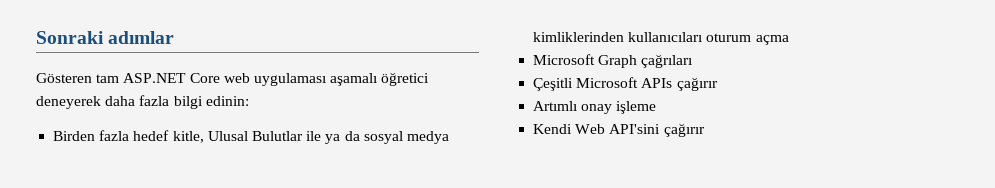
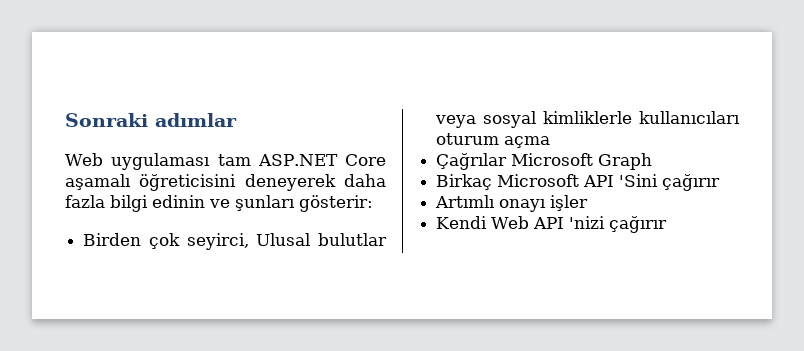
[36,73,92,83] Gösteren -> [65,153,211,170] Web uygulaması
[223,72,430,86] [36,95,249,109] [53,130,449,144] [533,32,625,42] web uygulaması aşamalı öğretici deneyerek daha fazla bilgi edinin: // Birden fazla hedef kitle, Ulusal Bulutlar ile ya da sosyal medya kimliklerinden -> [65,174,386,191] [65,195,373,212] [83,233,387,250] [435,111,633,128] aşamalı öğreticisini deneyerek daha fazla bilgi edinin ve şunları gösterir: // Birden çok seyirci, Ulusal bulutlar veya sosyal kimliklerle
(789, 40) none -> [436,153,508,170] Çağrılar
[641,54,694,68] [533,77,673,91] çağrıları // Çeşitli Microsoft APIs -> [436,174,659,190] // Birkaç Microsoft API 'Sini
[581,101,657,114] onay işleme -> [499,195,589,212] onayı işler
[609,124,661,134] API'sini -> [533,216,606,229] API 'nizi

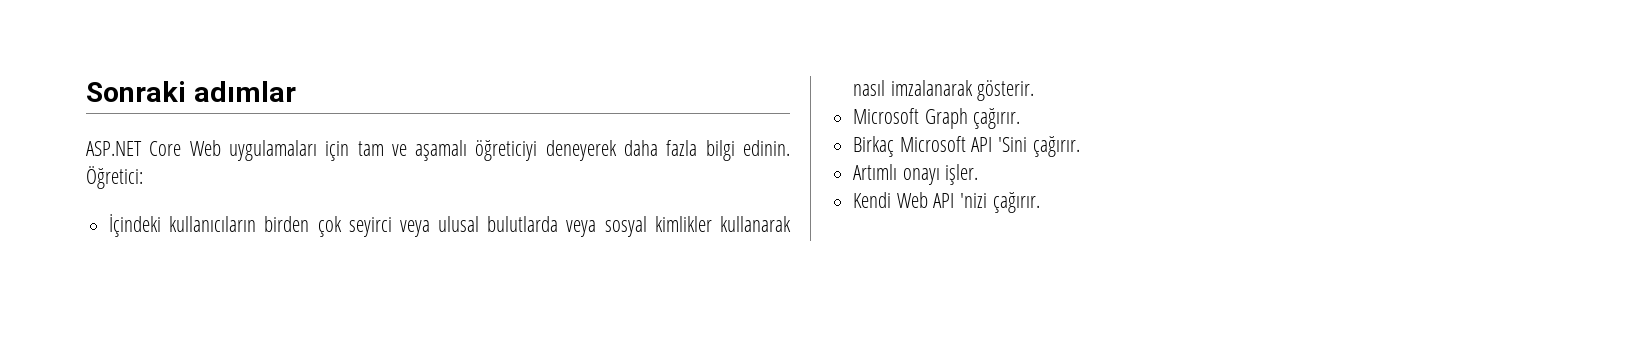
[65,153,386,170] [65,174,386,191] [65,195,373,212] [83,233,387,250] [435,111,740,128] [436,133,551,148] [436,153,508,170] Web uygulaması tam ASP.NET Core aşamalı öğreticisini deneyerek daha fazla bilgi edinin ve şunları gösterir: // Birden çok seyirci, Ulusal bulutlar veya sosyal kimliklerle kullanıcıları oturum açma // Çağrılar -> [86,140,790,161] [86,166,143,189] [109,214,791,237] [853,80,1035,101] ASP.NET Core Web uygulamaları için tam ve aşamalı öğreticiyi deneyerek daha fazla bilgi edinin. Öğretici: // İçindeki kullanıcıların birden çok seyirci veya ulusal bulutlarda veya sosyal kimlikler kullanarak nasıl imzalanarak gösterir. //
(653, 161) none -> [973,108,1021,129] çağırır.
[662,174,721,191] çağırır -> [1032,136,1080,157] çağırır.
[550,195,589,211] işler -> [945,164,979,185] işler.
[609,216,668,233] çağırır -> [992,192,1040,213] çağırır.

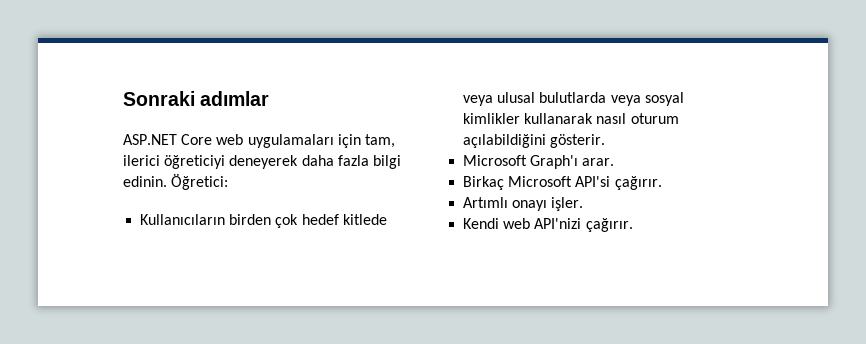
[189,140,221,156] Web -> [216,134,244,145] web
[357,140,468,161] tam ve aşamalı -> [364,134,395,148] [123,155,160,166] tam, ilerici
[109,214,392,237] İçindeki kullanıcıların birden çok seyirci -> [140,214,387,228] Kullanıcıların birden çok hedef kitlede
[890,80,973,96] imzalanarak -> [630,113,679,124] [463,134,547,148] oturum açılabildiğini
[924,108,1021,129] Graph çağırır. -> [530,155,615,169] Graph'ı arar.
[971,137,1028,152] API 'Sini -> [575,176,611,187] API'si
[896,192,988,208] Web API 'nizi -> [503,218,582,229] web API'nizi

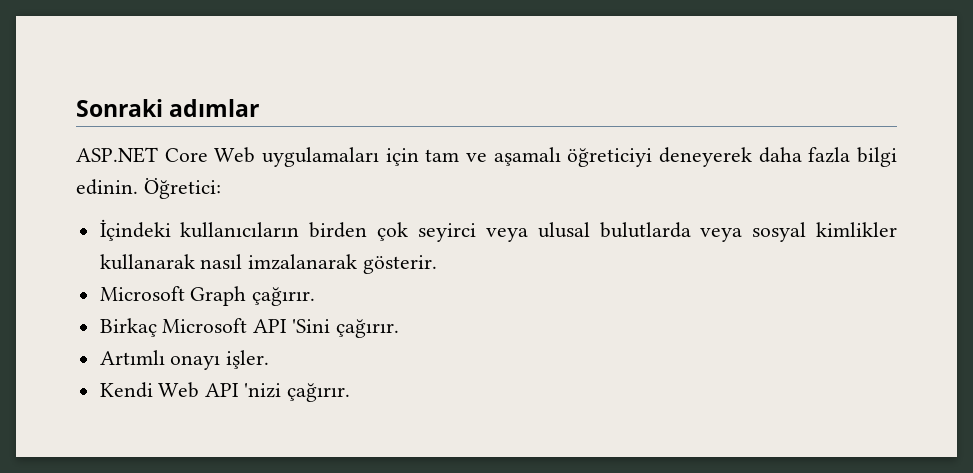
[216,134,244,145] web -> [214,147,256,163] Web
[364,134,395,148] [123,155,160,166] tam, ilerici -> [425,147,561,166] tam ve aşamalı
[140,214,387,228] Kullanıcıların birden çok hedef kitlede -> [99,219,476,242] İçindeki kullanıcıların birden çok seyirci
[630,113,679,124] [463,134,547,148] oturum açılabildiğini -> [248,254,358,270] imzalanarak
[530,155,615,169] Graph'ı arar. -> [190,286,316,306] Graph çağırır.
[575,176,611,187] API'si -> [253,319,331,333] API 'Sini
[503,218,582,229] web API'nizi -> [158,382,282,398] Web API 'nizi

